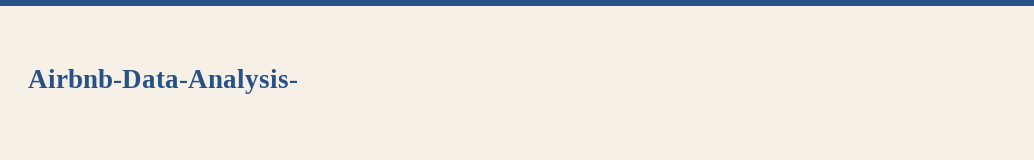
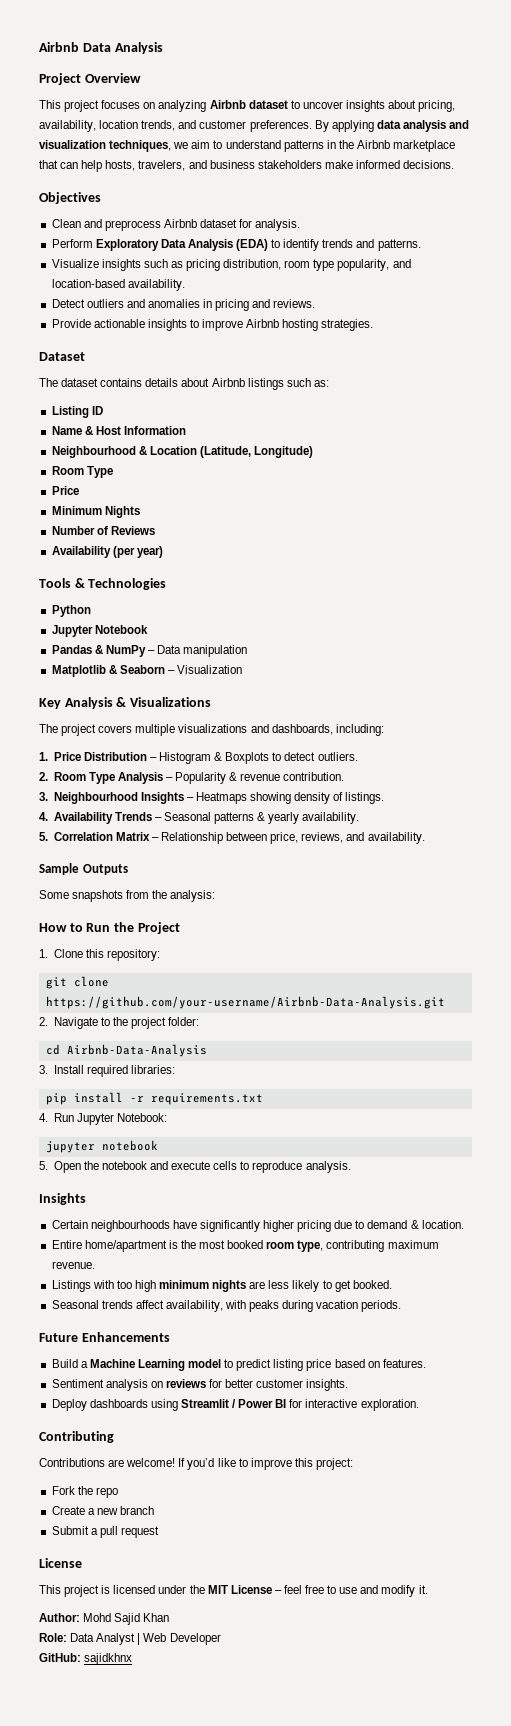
[28,69,298,94] Airbnb-Data-Analysis- -> [39,42,163,54] [39,73,141,85] [39,100,456,112] [39,120,470,132] [39,140,456,152] [39,160,455,172] [39,192,101,204] [51,219,301,231] [51,239,421,251] [51,259,411,271] [51,279,185,291] [51,299,316,311] [51,319,374,331] [39,352,85,361] [39,378,329,390] [51,406,103,418] [51,426,186,435] [51,446,314,458] [51,466,113,478] [51,486,79,495] [51,506,140,518] [51,526,155,535] [51,546,163,558] [39,578,167,590] [51,605,91,617] [51,625,148,637] [51,645,248,657] [51,665,243,677] [39,697,211,709] [39,724,384,736] [39,752,358,764] [39,772,345,784] [39,792,385,804] [39,812,360,824] [39,832,425,844] [39,863,128,875] [39,890,216,902] [39,922,180,934] [39,949,160,961] [45,976,109,989] [45,996,445,1009] [39,1017,200,1029] [45,1044,207,1057] [39,1065,175,1077] [45,1092,263,1105] [39,1113,167,1125] [45,1140,158,1153] [39,1161,351,1173] [39,1193,86,1205] [51,1220,464,1232] [51,1240,439,1252] [51,1261,95,1269] [51,1280,392,1292] [51,1300,402,1312] [39,1332,170,1342] [51,1359,426,1371] [51,1379,349,1391] [51,1399,419,1411] [39,1431,114,1443] [39,1458,353,1470] [51,1486,118,1498] [51,1506,154,1515] [51,1526,159,1538] [39,1558,82,1568] [39,1585,428,1597] [39,1613,170,1625] [39,1633,221,1645] [39,1653,133,1665] Airbnb Data Analysis // Project Overview // This project focuses on analyzing Airbnb dataset to uncover insights about pricing, availability, location trends, and customer preferences. By applying data analysis and visualization techniques, we aim to understand patterns in the Airbnb marketplace that can help hosts, travelers, and business stakeholders make informed decisions. // Objectives // Clean and preprocess Airbnb dataset for analysis. // Perform Exploratory Data Analysis (EDA) to identify trends and patterns. // Visualize insights such as pricing distribution, room type popularity, and location-based availability. // Detect outliers and anomalies in pricing and reviews. // Provide actionable insights to improve Airbnb hosting strategies. // Dataset // The dataset contains details about Airbnb listings such as: // Listing ID // Name & Host Information // Neighbourhood & Location (Latitude, Longitude) // Room Type // Price // Minimum Nights // Number of Reviews // Availability (per year) // Tools & Technologies // Python // Jupyter Notebook // Pandas & NumPy – Data manipulation // Matplotlib & Seaborn – Visualization // Key Analysis & Visualizations // The project covers multiple visualizations and dashboards, including: // 1. Price Distribution – Histogram & Boxplots to detect outliers. // 2. Room Type Analysis – Popularity & revenue contribution. // 3. Neighbourhood Insights – Heatmaps showing density of listings. // 4. Availability Trends – Seasonal patterns & yearly availability. // 5. Correlation Matrix – Relationship between price, reviews, and availability. // Sample Outputs // Some snapshots from the analysis: // How to Run the Project // 1. Clone this repository: // git clone https://github.com/your-username/Airbnb-Data-Analysis.git // 2. Navigate to the project folder: // cd Airbnb-Data-Analysis // 3. Install required libraries: // pip install -r requirements.txt // 4. Run Jupyter Notebook: // jupyter notebook // 5. Open the notebook and execute cells to reproduce analysis. // Insights // Certain neighbourhoods have significantly higher pricing due to demand & location. // Entire home/apartment is the most booked room type, contributing maximum revenue. // Listings with too high minimum nights are less likely to get booked. // Seasonal trends affect availability, with peaks during vacation periods. // Future Enhancements // Build a Machine Learning model to predict listing price based on features. // Sentiment analysis on reviews for better customer insights. // Deploy dashboards using Streamlit / Power BI for interactive exploration. // Contributing // Contributions are welcome! If you’d like to improve this project: // Fork the repo // Create a new branch // Submit a pull request // License // This project is licensed under the MIT License – feel free to use and modify it. // Author: Mohd Sajid Khan // Role: Data Analyst | Web Developer // GitHub: sajidkhnx

